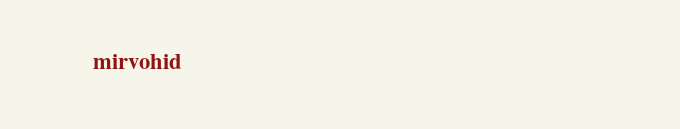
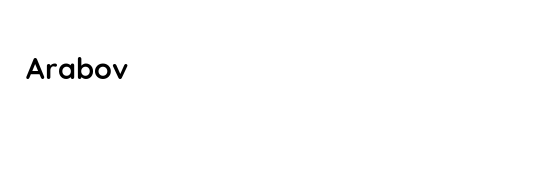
[93,54,182,69] mirvohid -> [26,57,128,79] Arabov

